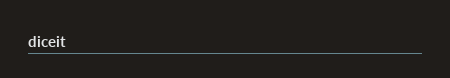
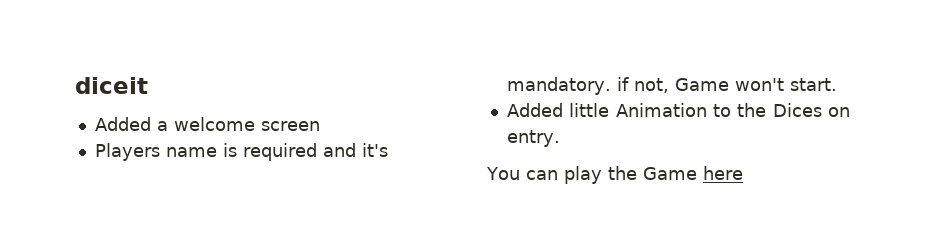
(66, 41) none -> [94,117,320,131] [94,143,388,161] [506,77,837,95] [506,103,850,117] [506,130,560,147] [486,166,743,184] // Added a welcome screen // Players name is required and it's mandatory. if not, Game won't start. // Added little Animation to the Dices on entry. // You can play the Game here

